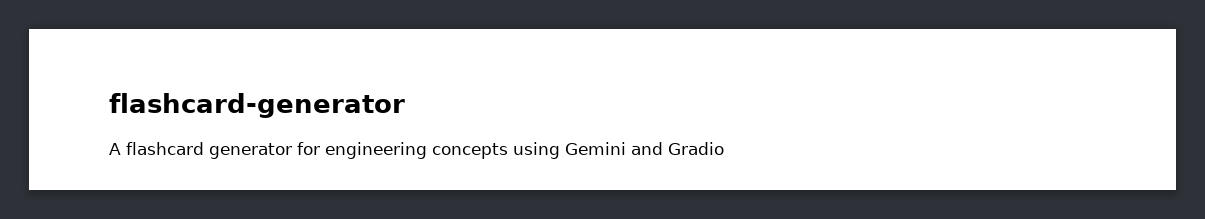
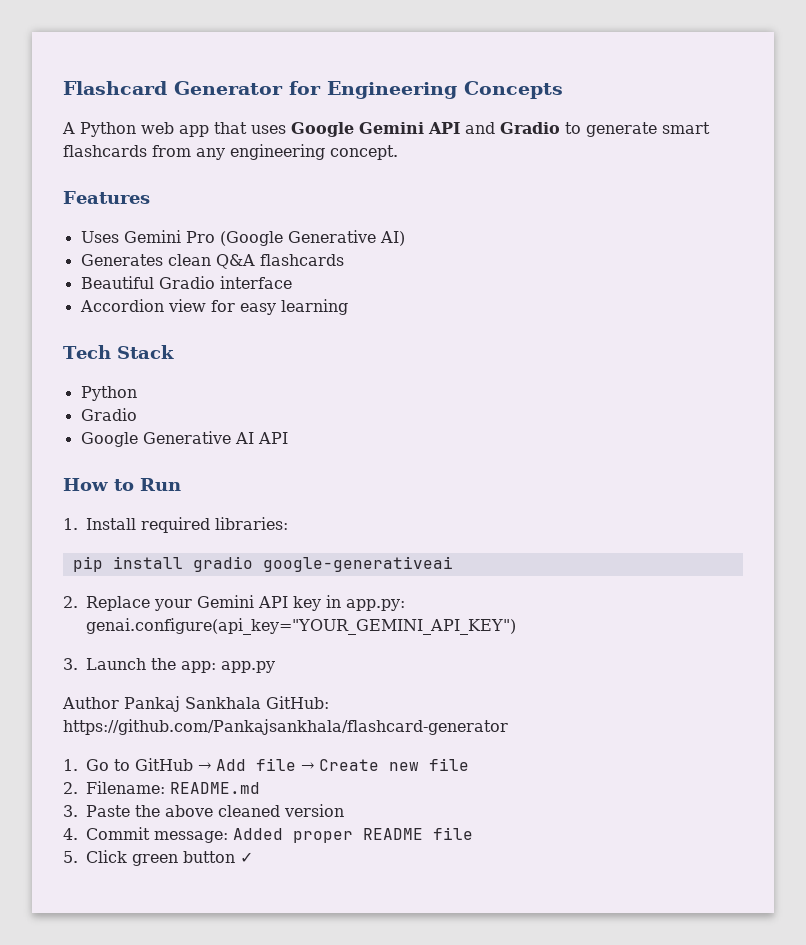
[109,93,405,118] [109,142,724,159] flashcard-generator // A flashcard generator for engineering concepts using Gemini and Gradio -> [63,81,563,99] [62,122,710,137] [63,144,398,160] [63,191,150,204] [80,230,405,246] [80,254,344,269] [80,276,292,289] [79,299,348,315] [63,345,174,359] [80,386,137,401] [80,408,137,421] [80,431,288,447] [63,478,181,491] [63,517,288,533] [72,556,453,572] [63,595,405,611] [86,618,516,635] [63,658,275,673] [62,696,329,712] [63,719,508,735] [63,758,469,771] [63,781,260,794] [63,804,344,817] [63,827,473,843] [63,850,253,866] Flashcard Generator for Engineering Concepts // A Python web app that uses Google Gemini API and Gradio to generate smart flashcards from any engineering concept. // Features // Uses Gemini Pro (Google Generative AI) // Generates clean Q&A flashcards // Beautiful Gradio interface // Accordion view for easy learning // Tech Stack // Python // Gradio // Google Generative AI API // How to Run // 1. Install required libraries: // pip install gradio google-generativeai // 2. Replace your Gemini API key in app.py: genai.configure(api_key="YOUR_GEMINI_API_KEY") // 3. Launch the app: app.py // Author Pankaj Sankhala GitHub: https://github.com/Pankajsankhala/flashcard-generator // 1. Go to GitHub → Add file → Create new file // 2. Filename: README.md // 3. Paste the above cleaned version // 4. Commit message: Added proper README file // 5. Click green button ✓

